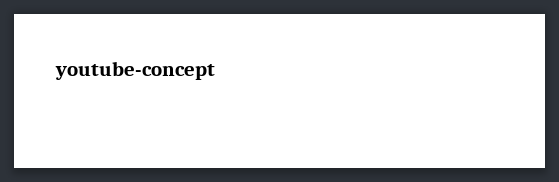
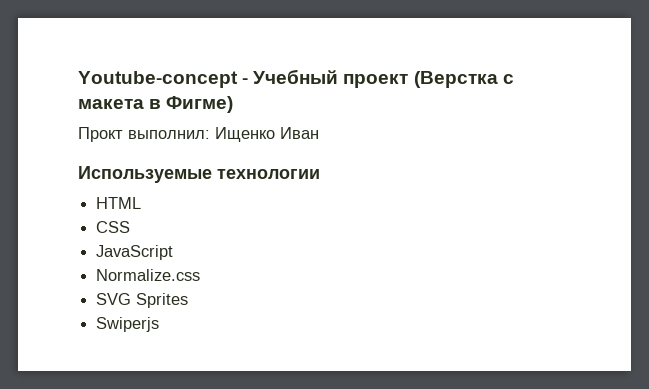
[55,61,215,80] youtube-concept -> [78,69,514,88] [78,96,234,113] [78,127,319,142] [78,166,320,183] [96,197,142,209] [96,221,131,233] [96,245,174,260] [96,269,201,281] [96,293,189,308] [96,317,160,332] Youtube-concept - Учебный проект (Верстка с макета в Фигме) // Прокт выполнил: Ищенко Иван // Используемые технологии // HTML // CSS // JavaScript // Normalize.css // SVG Sprites // Swiperjs

